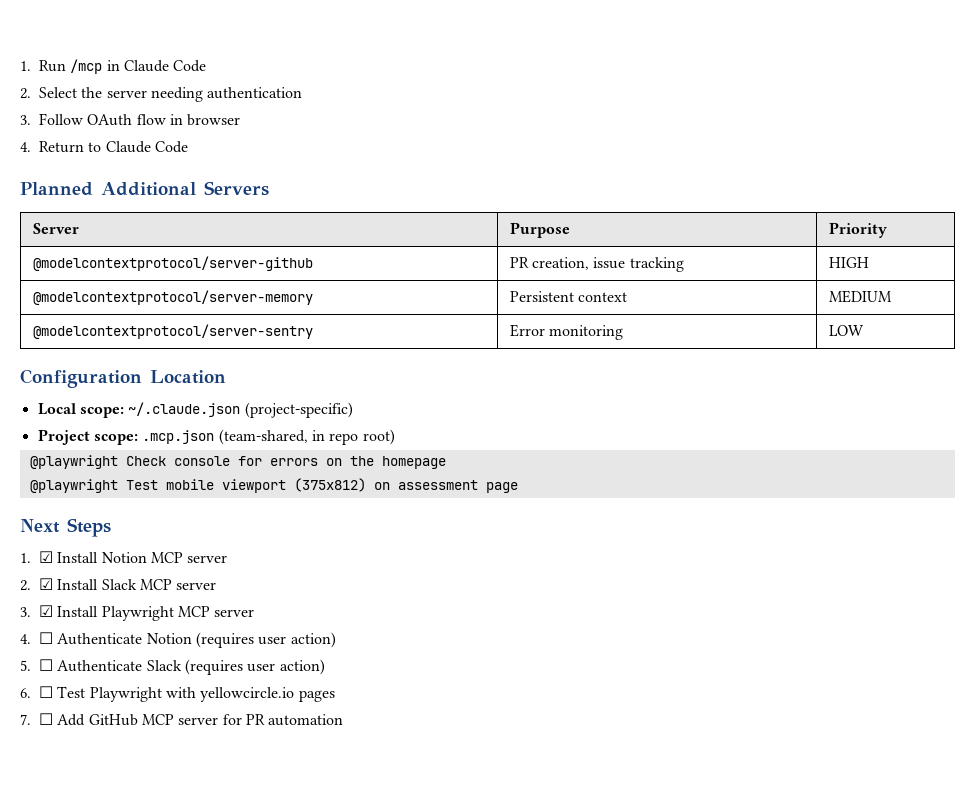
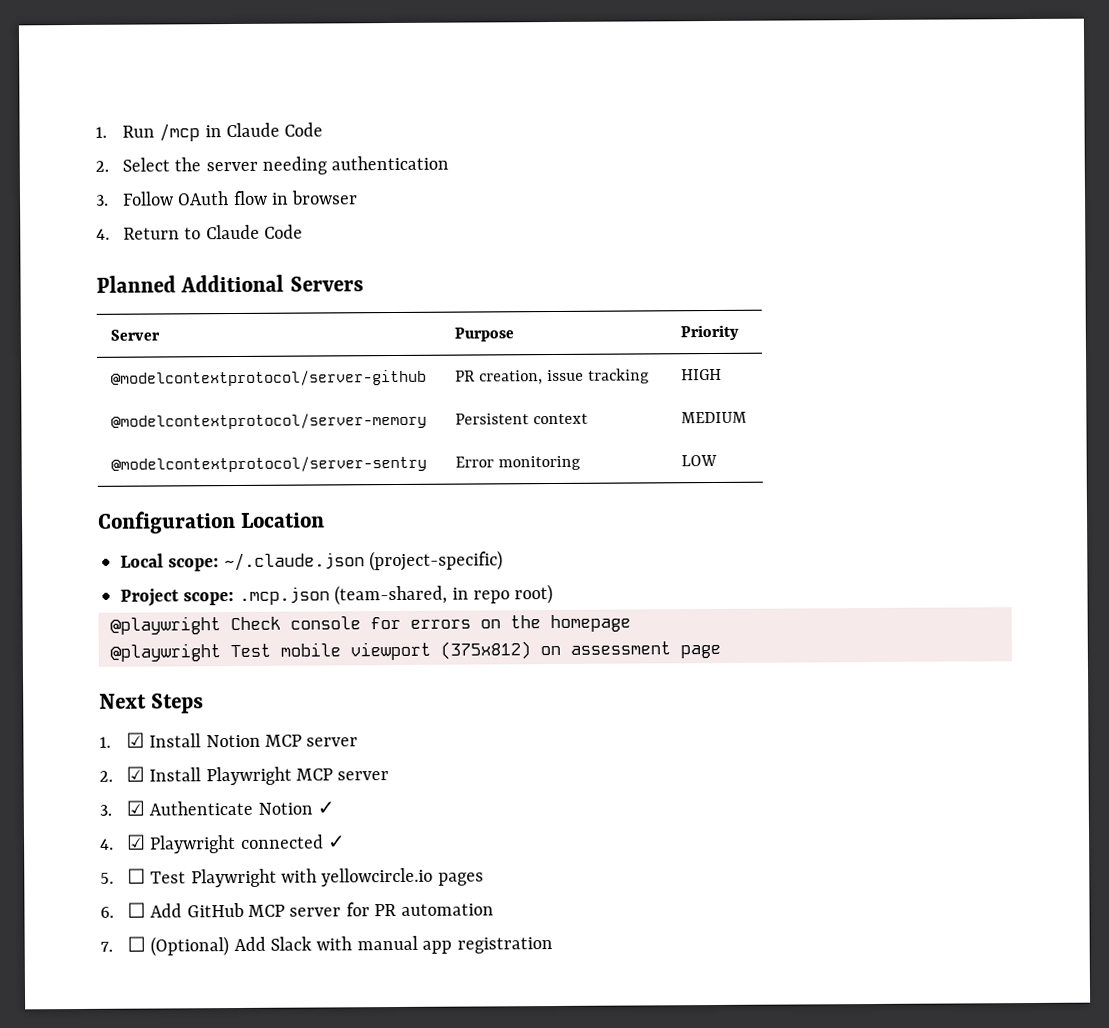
[101,579,137,590] Slack -> [205,766,292,786] Playwright
[57,606,255,621] [20,632,336,648] [20,659,325,675] [20,688,31,698] Install Playwright MCP server // 4. ☐ Authenticate Notion (requires user action) // 5. ☐ Authenticate Slack (requires user action) // 6. -> [149,800,336,816] [100,834,347,854] [100,872,114,884] Authenticate Notion ✓ // 4. ☑ Playwright connected ✓ // 5.
[20,714,31,725] 7. -> [100,906,114,918] 6.
(344, 720) none -> [100,935,553,957] // 7. ☐ (Optional) Add Slack with manual app registration

